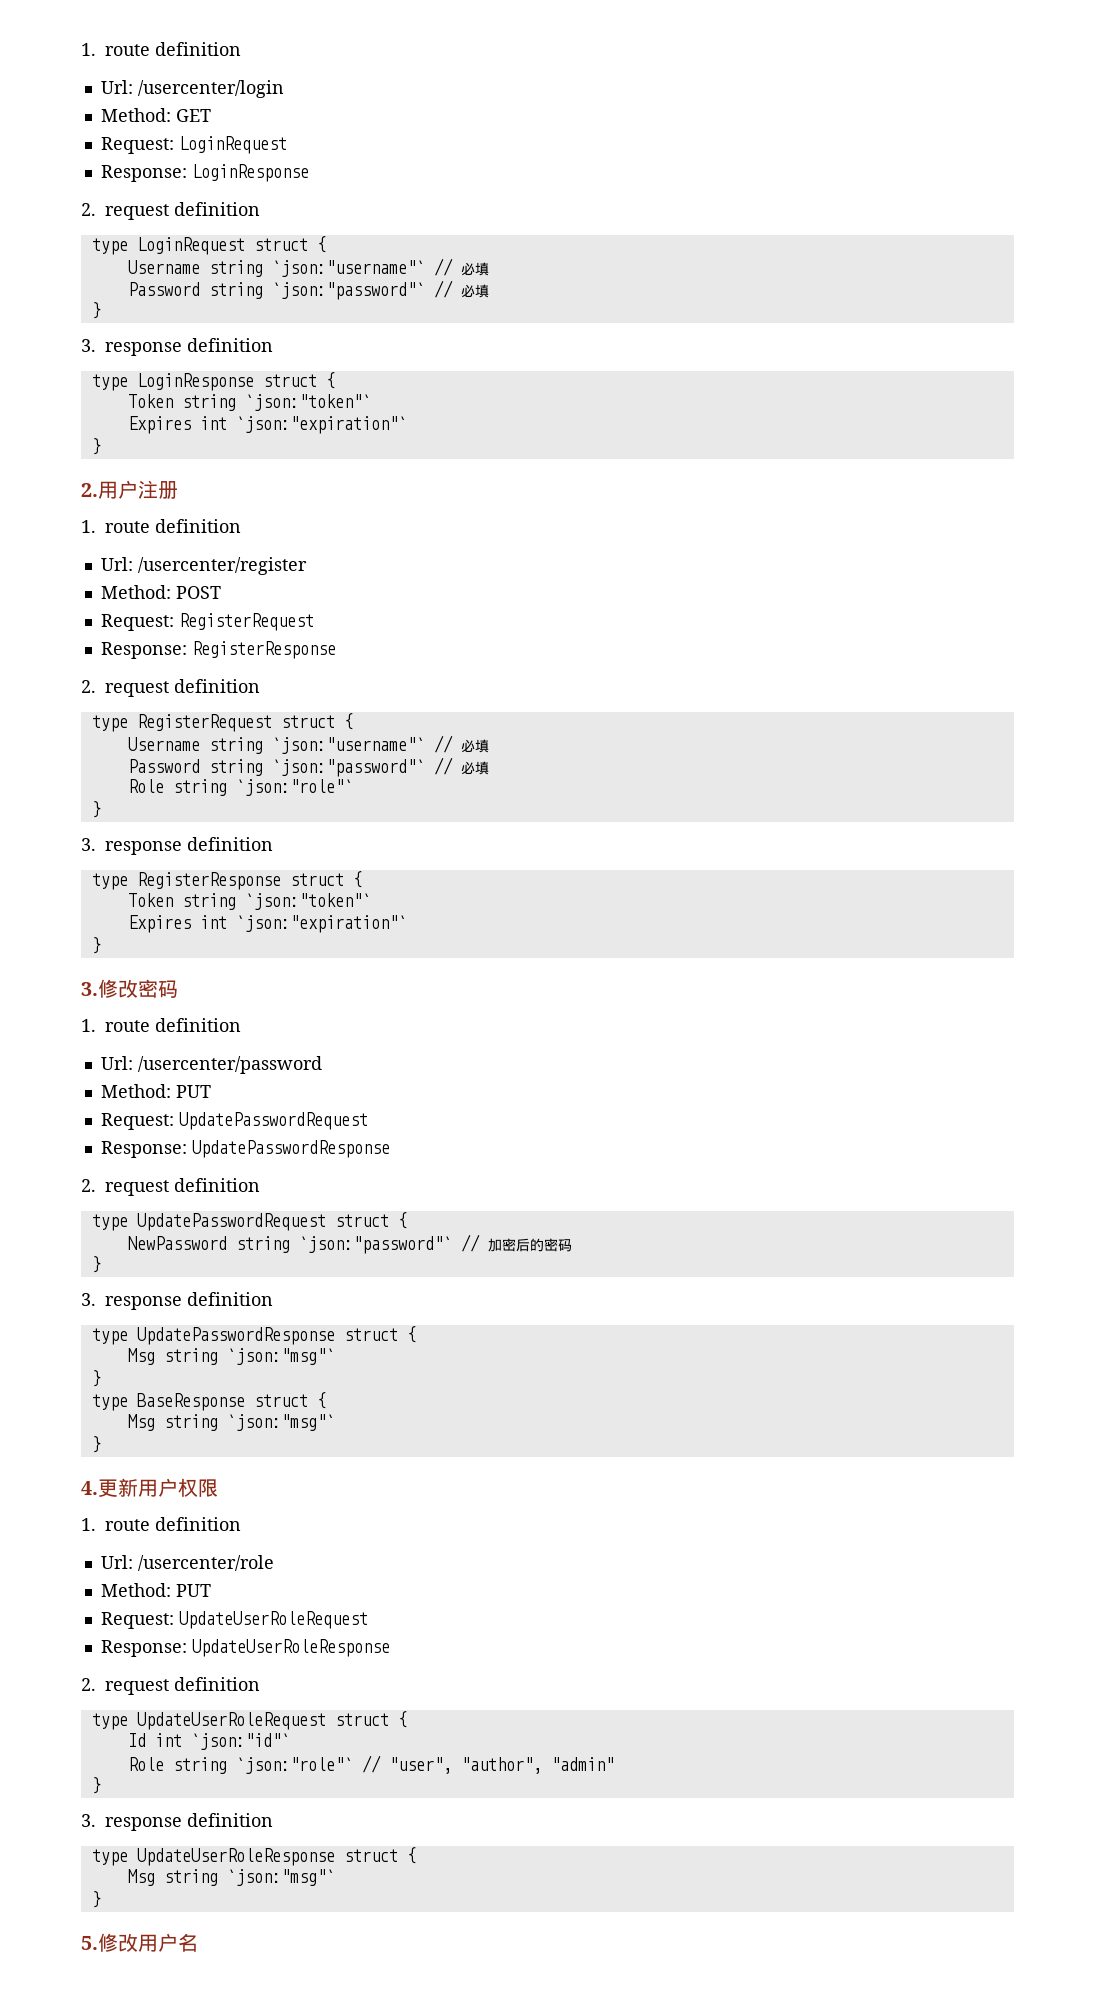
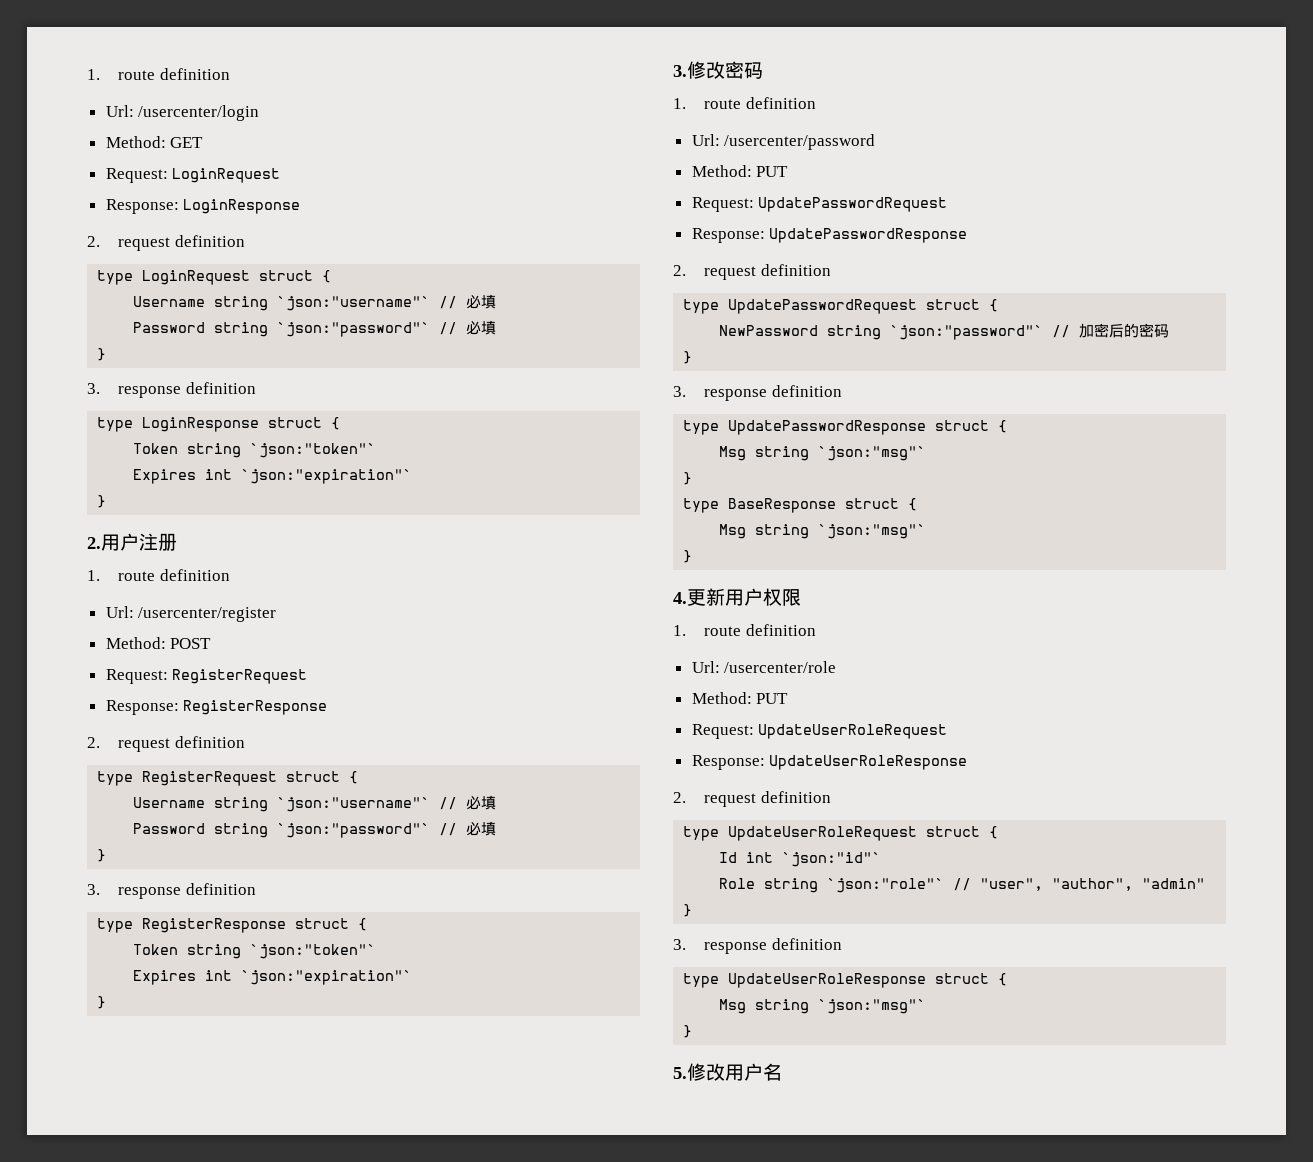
[127,779,353,796] // Role string `json:"role"` -> (497, 828) none

